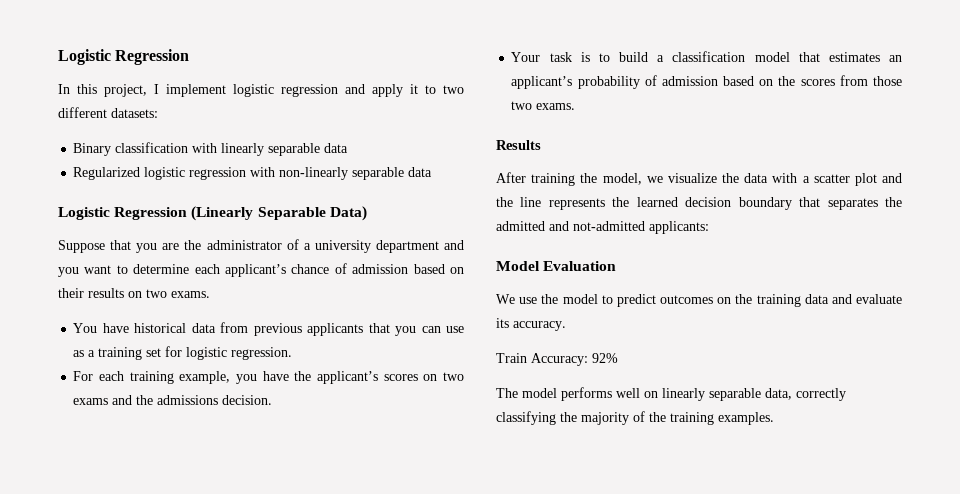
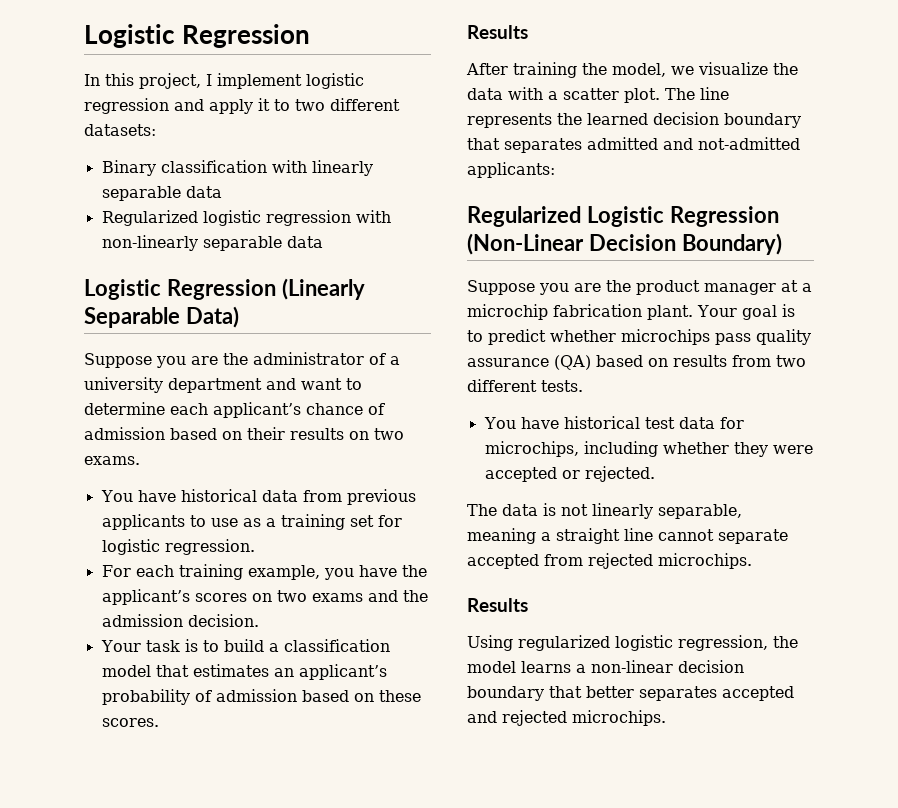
[110,240,132,250] that -> (152, 360) none
[58,267,79,277] you -> (296, 384) none
[368,323,441,336] that you can -> [189,515,206,527] to
[157,395,219,405] admissions -> [101,614,183,627] admission
[778,75,903,86] [511,101,576,110] the scores from those two exams. -> [378,690,421,702] [101,718,159,727] these scores.
[854,173,902,186] [496,197,513,207] plot and the -> [624,88,695,103] plot. The
[885,197,902,207] the -> (582, 145) none
[496,261,617,271] [496,294,902,307] [496,318,566,331] [496,353,618,366] [496,387,846,401] [496,411,774,425] Model Evaluation // We use the model to predict outcomes on the training data and evaluate its accuracy. // Train Accuracy: 92% // The model performs well on linearly separable data, correctly classifying the majority of the training examples. -> [467,206,779,227] [467,233,782,255] [467,280,812,295] [467,304,795,320] [467,329,811,345] [467,355,806,370] [467,379,583,392] [483,416,744,429] [484,441,813,457] [484,466,655,482] [467,503,742,519] [467,528,788,544] [467,553,752,569] [467,598,528,612] [467,635,798,651] [467,660,744,673] [467,686,794,701] [467,710,666,726] Regularized Logistic Regression (Non-Linear Decision Boundary) // Suppose you are the product manager at a microchip fabrication plant. Your goal is to predict whether microchips pass quality assurance (QA) based on results from two different tests. // You have historical test data for microchips, including whether they were accepted or rejected. // The data is not linearly separable, meaning a straight line cannot separate accepted from rejected microchips. // Results // Using regularized logistic regression, the model learns a non-linear decision boundary that better separates accepted and rejected microchips.

